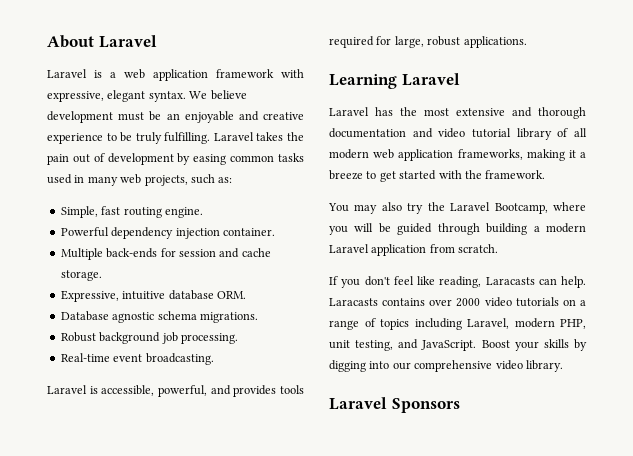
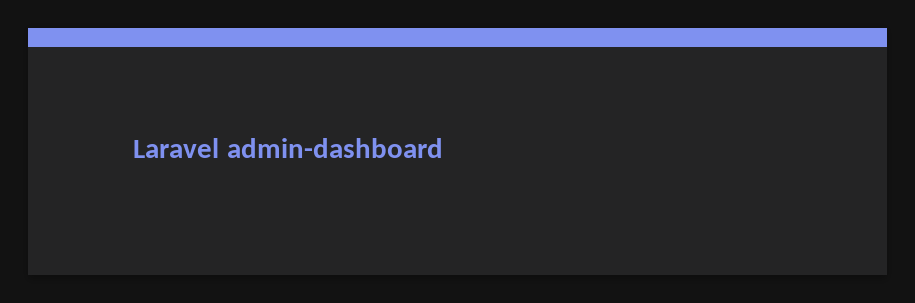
[47,35,157,48] [47,69,304,81] [47,90,247,102] [47,111,304,123] [47,132,304,144] [47,153,304,165] [47,174,233,186] [60,206,203,218] [60,227,275,239] [60,248,271,260] [60,270,102,281] [60,290,246,302] [60,311,258,323] [60,332,238,344] [60,353,214,365] [47,385,304,397] [329,36,527,48] [329,73,460,89] [329,107,586,119] [329,128,587,140] [329,149,586,161] [329,170,546,182] [328,202,586,214] [329,223,586,235] [329,244,499,256] [329,276,586,288] [329,297,586,307] [329,318,586,330] [329,339,587,351] [329,360,563,372] [329,397,460,413] About Laravel // Laravel is a web application framework with expressive, elegant syntax. We believe development must be an enjoyable and creative experience to be truly fulfilling. Laravel takes the pain out of development by easing common tasks used in many web projects, such as: // Simple, fast routing engine. // Powerful dependency injection container. // Multiple back-ends for session and cache storage. // Expressive, intuitive database ORM. // Database agnostic schema migrations. // Robust background job processing. // Real-time event broadcasting. // Laravel is accessible, powerful, and provides tools required for large, robust applications. // Learning Laravel // Laravel has the most extensive and thorough documentation and video tutorial library of all modern web application frameworks, making it a breeze to get started with the framework. // You may also try the Laravel Bootcamp, where you will be guided through building a modern Laravel application from scratch. // If you don't feel like reading, Laracasts can help. Laracasts contains over 2000 video tutorials on a range of topics including Laravel, modern PHP, unit testing, and JavaScript. Boost your skills by digging into our comprehensive video library. // Laravel Sponsors -> [133,138,443,158] Laravel admin-dashboard

